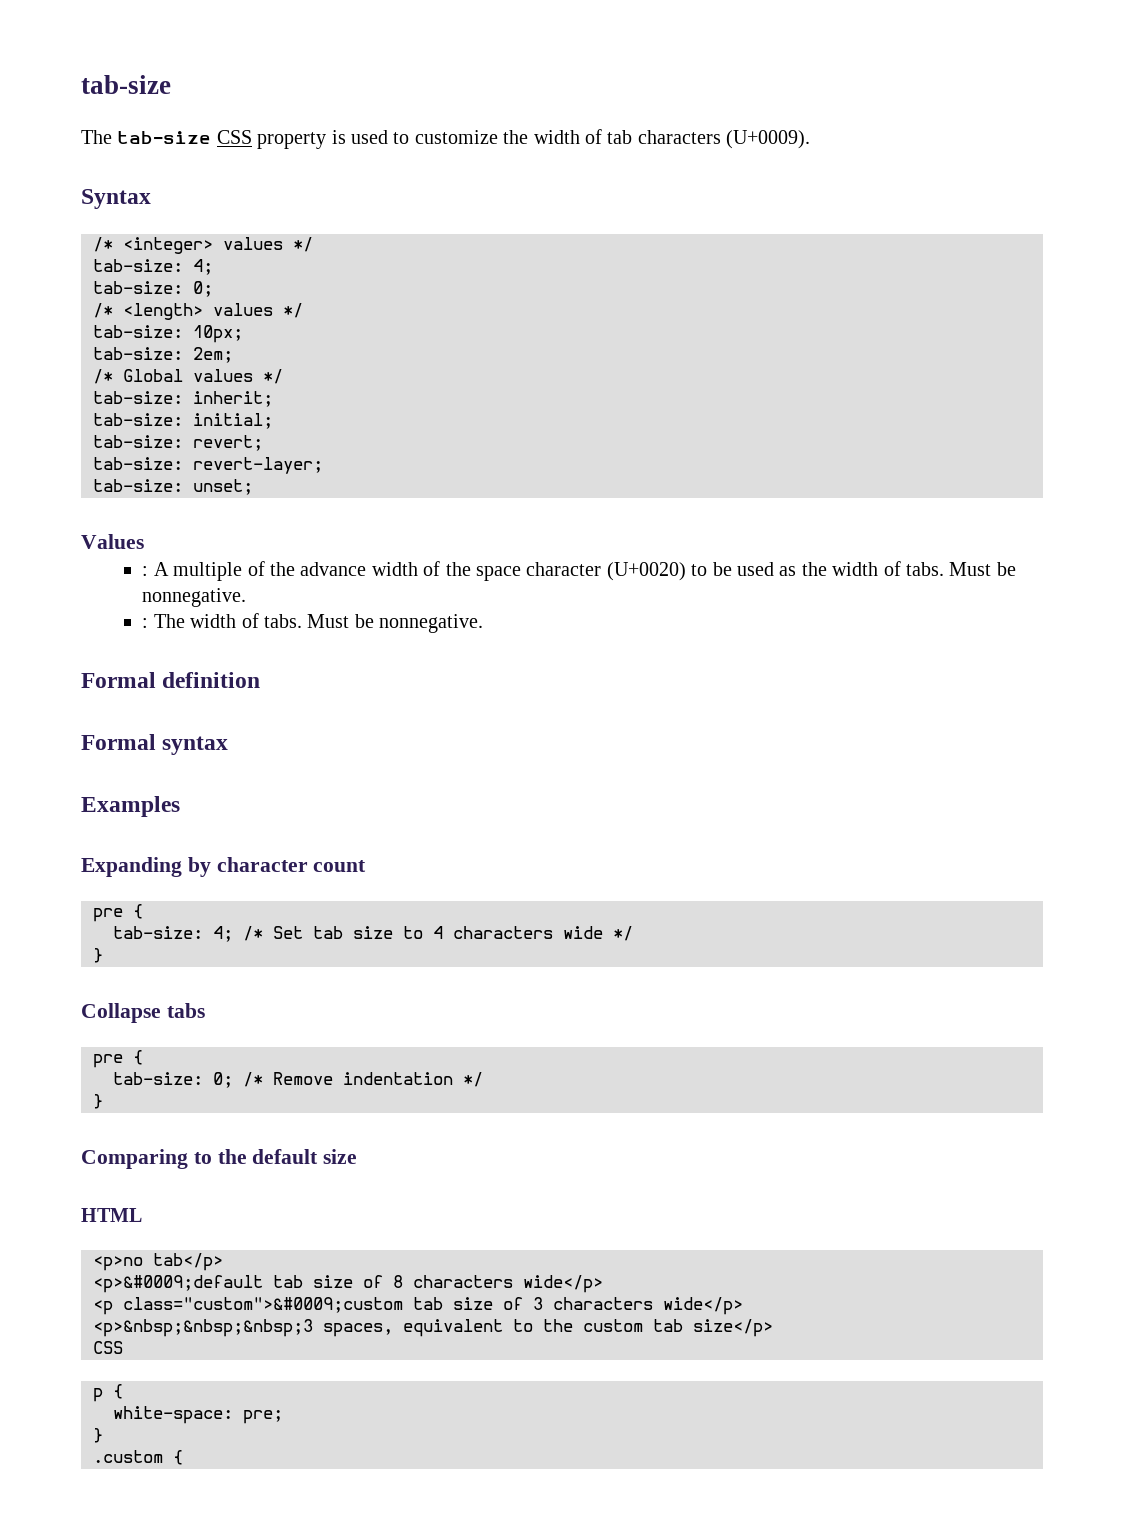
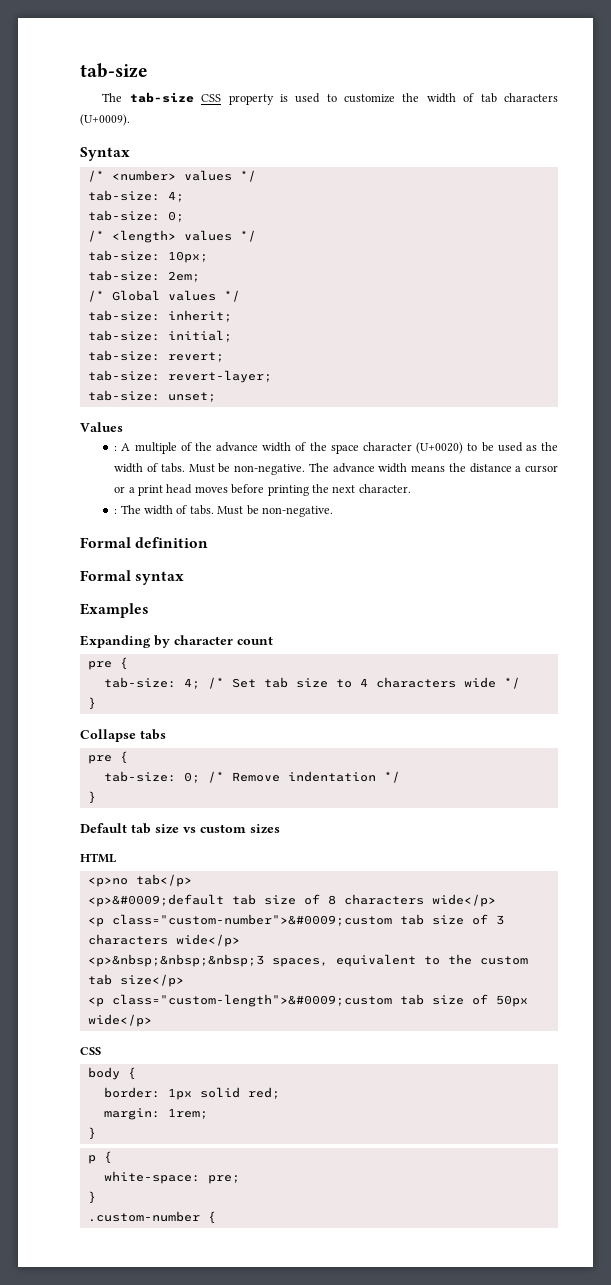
[123,237,213,254] <integer> -> [111,170,176,181] <number>
[142,588,247,607] nonnegative. -> [234,463,558,475] [114,484,411,496] non-negative. The advance width means the distance a cursor or a print head moves before printing the next character.
[379,614,484,633] nonnegative. -> [261,506,333,517] non-negative.
[81,1149,358,1169] Comparing to the default size -> [80,823,280,834] Default tab size vs custom sizes
[123,1297,403,1313] class="custom">&#0009;custom -> [111,914,392,926] class="custom-number">&#0009;custom
[93,1341,123,1354] CSS -> [87,994,528,1007] [87,1014,152,1027] [80,1047,101,1055] [87,1067,136,1080] [103,1087,280,1100] [103,1108,208,1120] [87,1127,96,1140] <p class="custom-length">&#0009;custom tab size of 50px wide</p> // CSS // body { // border: 1px solid red; // margin: 1rem; // }
[93,1450,163,1463] .custom -> [87,1211,200,1222] .custom-number

